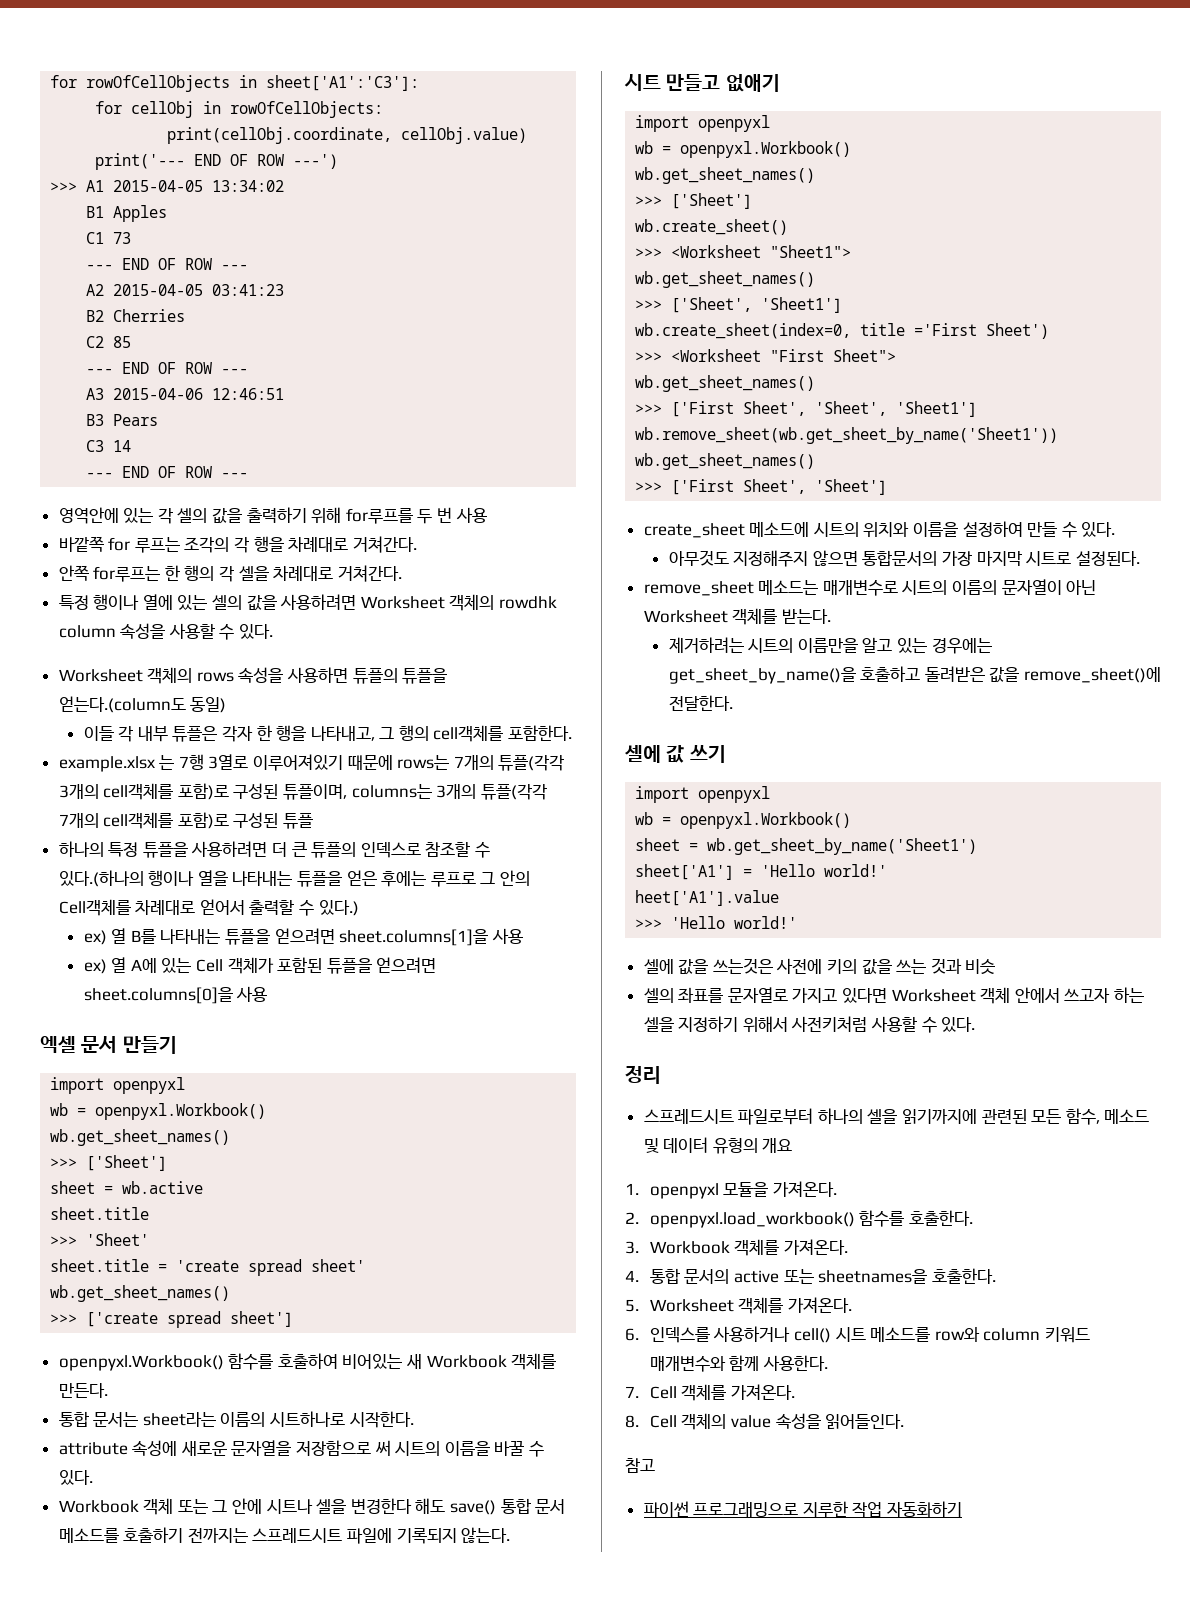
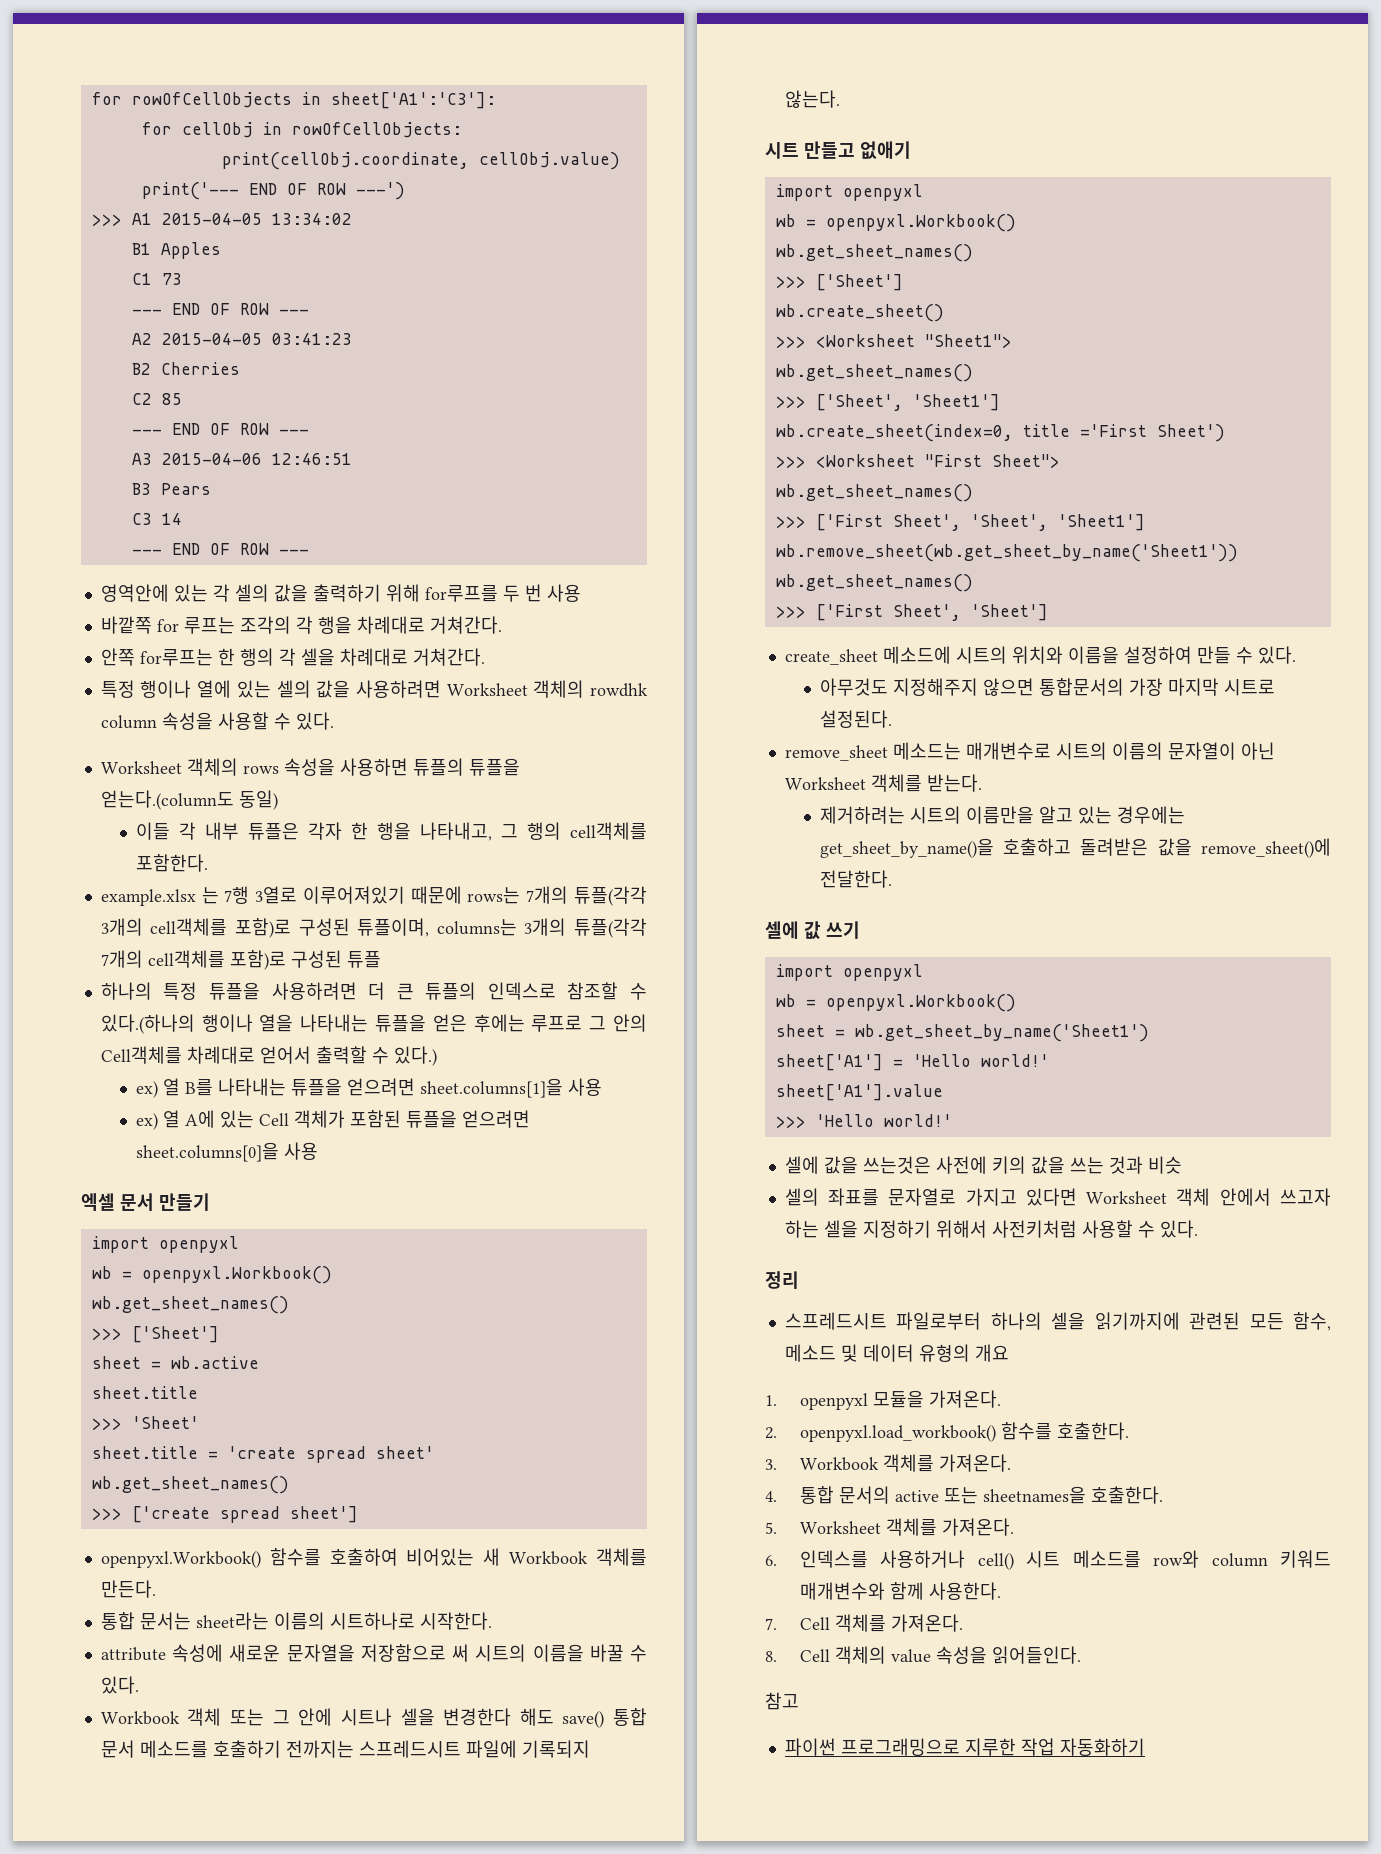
[635,890,780,906] heet['A1'].value -> [775,1084,943,1101] sheet['A1'].value

